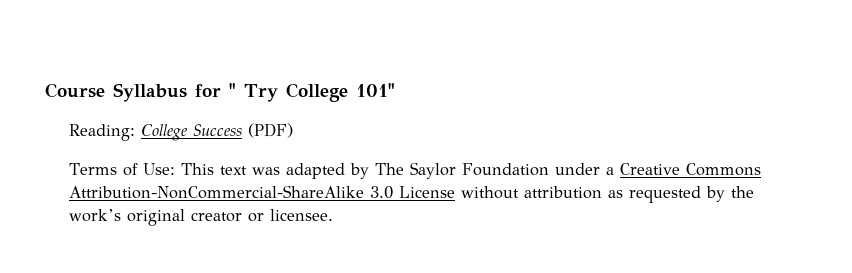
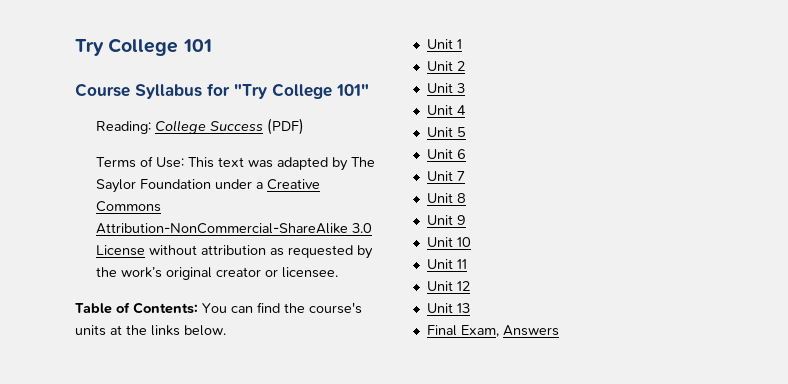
(45, 90) none -> [75,38,212,56] Try College 101 //
[229,83,278,102] " Try -> [234,84,267,99] "Try
(333, 215) none -> [75,302,362,314] [75,325,226,336] [426,39,462,49] [426,61,465,71] [426,83,465,93] [426,105,466,115] [426,127,466,137] [426,149,466,159] [426,171,465,181] [426,193,466,203] [426,215,466,225] [426,237,471,247] [426,259,467,269] [426,281,470,291] [426,303,470,313] [426,325,559,337] // Table of Contents: You can find the course's units at the links below. // Unit 1 // Unit 2 // Unit 3 // Unit 4 // Unit 5 // Unit 6 // Unit 7 // Unit 8 // Unit 9 // Unit 10 // Unit 11 // Unit 12 // Unit 13 // Final Exam, Answers

